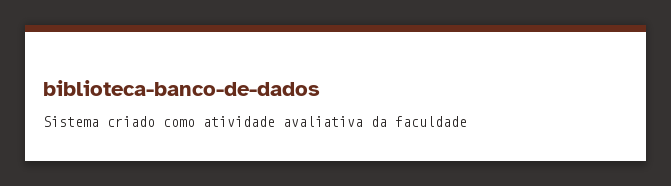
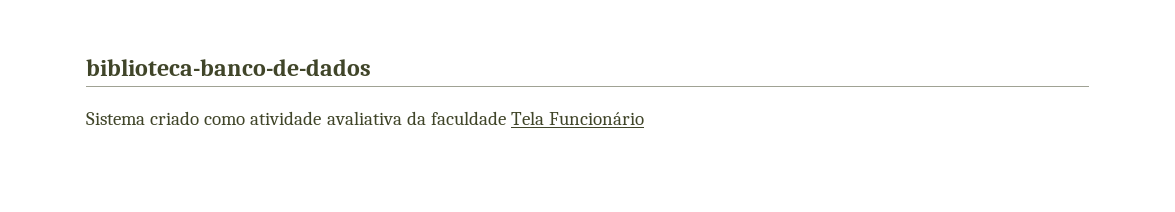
(467, 121) none -> [510,111,645,125] Tela Funcionário

